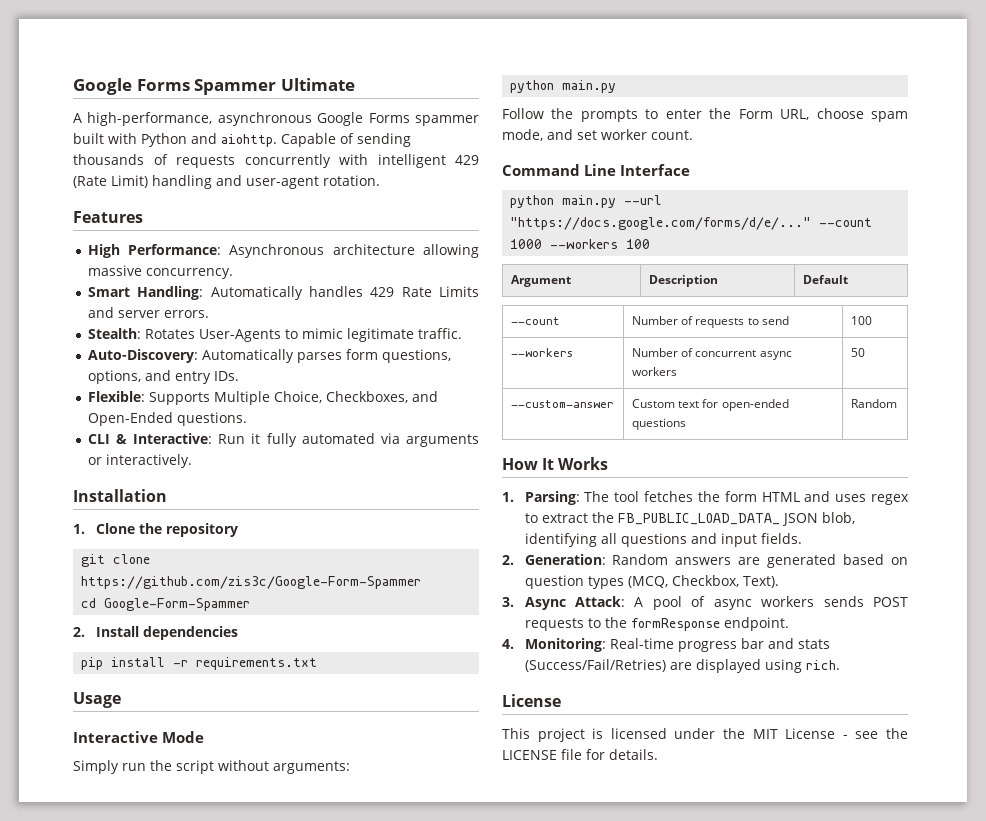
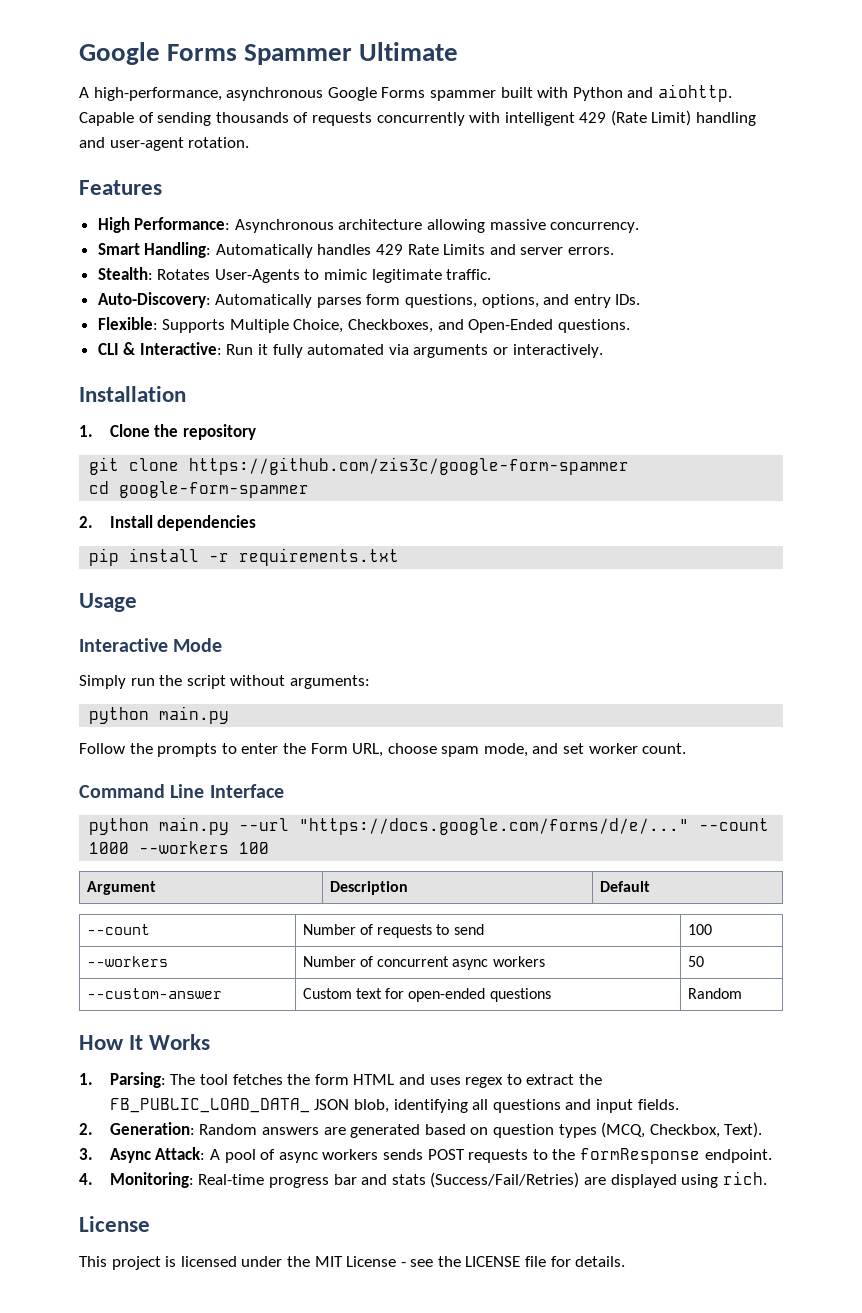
[81,576,422,589] https://github.com/zis3c/Google-Form-Spammer -> [189,457,630,475] https://github.com/zis3c/google-form-spammer
[104,598,251,611] Google-Form-Spammer -> [119,481,310,498] google-form-spammer

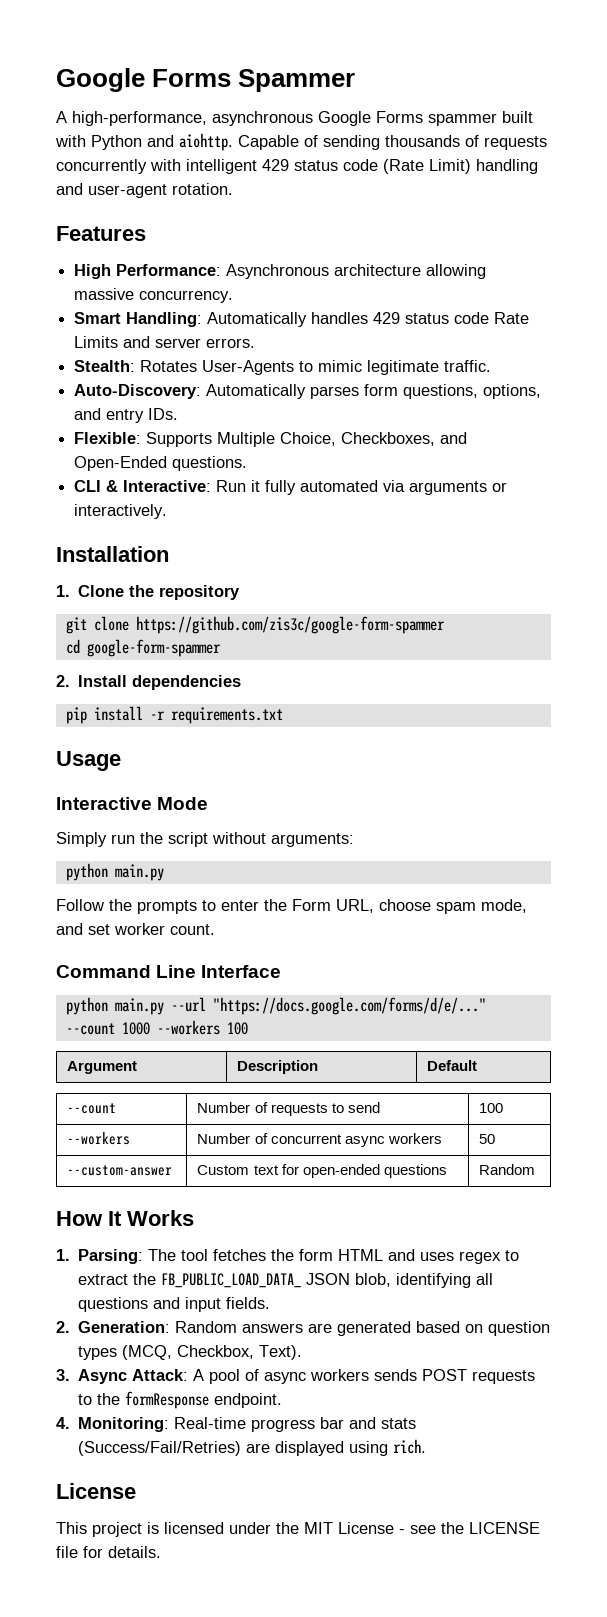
[359,42,459,61] Ultimate -> (356, 80) none
(607, 117) none -> [294,159,378,171] status code
(404, 249) none -> [405,312,490,324] status code

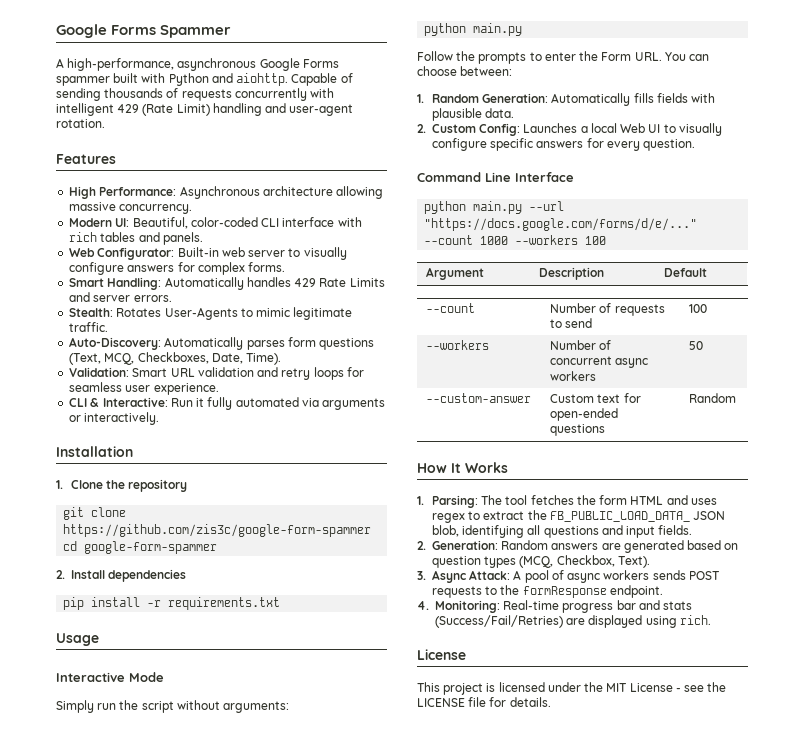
[294,159,378,171] status code -> (140, 108) none
(234, 296) none -> [69,217,362,229] [69,232,203,245] [69,247,347,260] [69,262,286,275] // Modern UI: Beautiful, color-coded CLI interface with rich tables and panels. // Web Configurator: Built-in web server to visually configure answers for complex forms.
[405,312,490,324] status code -> (317, 282) none
[403,384,542,399] [74,408,179,423] [74,432,468,447] [74,456,248,471] questions, options, and entry IDs. // Flexible: Supports Multiple Choice, Checkboxes, and Open-Ended questions. -> [319,338,375,350] [69,352,282,365] [69,367,364,380] [69,382,219,395] questions (Text, MCQ, Checkboxes, Date, Time). // Validation: Smart URL validation and retry loops for seamless user experience.
[336,899,527,914] [56,923,215,935] URL, choose spam mode, and set worker count. -> [634,52,710,61] [417,66,513,76] [417,93,716,106] [431,108,515,121] [417,123,722,136] [432,138,696,151] URL. You can choose between: // 1. Random Generation: Automatically fills fields with plausible data. // 2. Custom Config: Launches a local Web UI to visually configure specific answers for every question.

